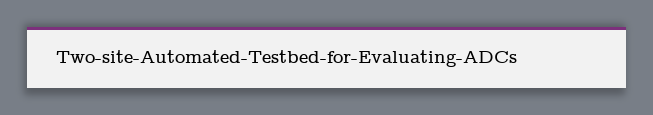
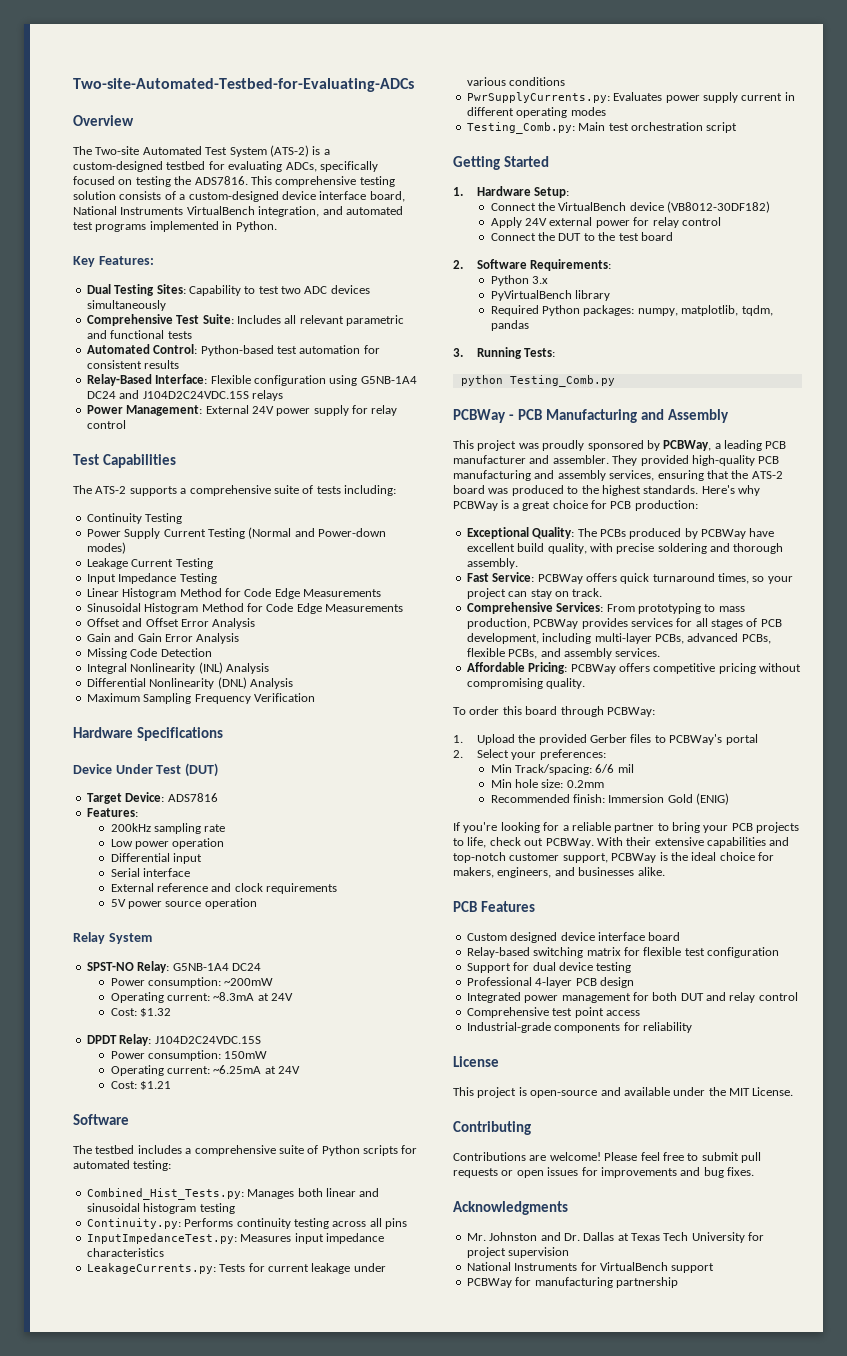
(517, 58) none -> [73,115,134,126] [73,145,330,157] [73,161,378,172] [73,176,395,187] [73,191,405,202] [73,206,403,217] [73,221,277,232] [73,256,154,267] [86,284,370,296] [86,300,166,311] [86,314,404,326] [86,330,192,339] [86,344,380,356] [86,360,180,369] [86,374,417,386] [86,390,283,401] [86,405,398,416] [86,420,126,429] [73,454,176,468] [73,485,396,496] [86,513,183,524] [86,527,386,539] [86,542,126,554] [86,558,213,569] [86,573,217,584] [86,588,381,599] [86,603,403,614] [86,618,256,629] [86,633,240,644] [86,648,212,659] [86,662,269,674] [86,677,293,689] [86,693,315,704] [73,727,223,741] [73,763,218,777] [86,792,218,804] [86,808,138,817] [110,823,226,834] [110,838,225,849] [110,853,203,864] [110,868,191,877] [110,883,338,894] [110,898,257,909] [73,932,152,944] [86,961,261,973] [110,977,274,988] [110,992,294,1003] [110,1008,172,1017] [86,1034,261,1046] [110,1050,268,1061] [110,1065,301,1076] [110,1081,172,1090] [73,1114,129,1125] [73,1145,418,1156] [73,1160,172,1171] [86,1188,380,1200] [86,1203,235,1214] [86,1218,407,1229] [86,1233,384,1244] [86,1248,164,1257] [86,1263,386,1274] [466,77,566,86] [466,92,795,103] [466,107,606,118] [466,122,738,134] [453,156,549,170] [453,186,570,198] [490,201,771,213] [490,217,721,228] [490,232,673,241] [453,259,612,271] [490,275,549,286] [490,290,611,301] [490,305,773,316] [490,320,529,331] [453,347,556,359] [460,375,615,387] [453,409,729,423] [453,440,787,451] [453,455,780,466] [453,470,783,481] [453,485,760,496] [453,500,698,511] [466,527,775,539] [466,543,784,554] [466,558,518,569] [466,572,793,584] [466,588,603,599] [466,602,745,614] [466,618,782,629] [466,633,771,644] [466,648,661,659] [466,662,801,674] [466,678,586,689] [453,706,655,717] [453,734,758,745] [453,749,606,760] [490,764,634,775] [490,779,604,788] [490,793,730,805] [453,822,800,833] [453,837,790,848] [453,852,774,863] [453,867,665,878] [453,901,535,912] [466,932,681,943] [466,947,779,958] [466,962,632,973] [466,977,634,988] [466,992,798,1003] [466,1007,640,1018] [466,1022,692,1033] [453,1056,499,1067] [453,1087,794,1098] [453,1121,531,1135] [453,1152,761,1163] [453,1167,754,1178] [453,1201,568,1215] [466,1232,765,1243] [466,1247,570,1258] [466,1262,715,1273] [466,1277,678,1288] // Overview // The Two-site Automated Test System (ATS-2) is a custom-designed testbed for evaluating ADCs, specifically focused on testing the ADS7816. This comprehensive testing solution consists of a custom-designed device interface board, National Instruments VirtualBench integration, and automated test programs implemented in Python. // Key Features: // Dual Testing Sites: Capability to test two ADC devices simultaneously // Comprehensive Test Suite: Includes all relevant parametric and functional tests // Automated Control: Python-based test automation for consistent results // Relay-Based Interface: Flexible configuration using G5NB-1A4 DC24 and J104D2C24VDC.15S relays // Power Management: External 24V power supply for relay control // Test Capabilities // The ATS-2 supports a comprehensive suite of tests including: // Continuity Testing // Power Supply Current Testing (Normal and Power-down modes) // Leakage Current Testing // Input Impedance Testing // Linear Histogram Method for Code Edge Measurements // Sinusoidal Histogram Method for Code Edge Measurements // Offset and Offset Error Analysis // Gain and Gain Error Analysis // Missing Code Detection // Integral Nonlinearity (INL) Analysis // Differential Nonlinearity (DNL) Analysis // Maximum Sampling Frequency Verification // Hardware Specifications // Device Under Test (DUT) // Target Device: ADS7816 // Features: // 200kHz sampling rate // Low power operation // Differential input // Serial interface // External reference and clock requirements // 5V power source operation // Relay System // SPST-NO Relay: G5NB-1A4 DC24 // Power consumption: ~200mW // Operating current: ~8.3mA at 24V // Cost: $1.32 // DPDT Relay: J104D2C24VDC.15S // Power consumption: 150mW // Operating current: ~6.25mA at 24V // Cost: $1.21 // Software // The testbed includes a comprehensive suite of Python scripts for automated testing: // Combined_Hist_Tests.py: Manages both linear and sinusoidal histogram testing // Continuity.py: Performs continuity testing across all pins // InputImpedanceTest.py: Measures input impedance characteristics // LeakageCurrents.py: Tests for current leakage under various conditions // PwrSupplyCurrents.py: Evaluates power supply current in different operating modes // Testing_Comb.py: Main test orchestration script // Getting Started // 1. Hardware Setup: // Connect the VirtualBench device (VB8012-30DF182) // Apply 24V external power for relay control // Connect the DUT to the test board // 2. Software Requirements: // Python 3.x // PyVirtualBench library // Required Python packages: numpy, matplotlib, tqdm, pandas // 3. Running Tests: // python Testing_Comb.py // PCBWay - PCB Manufacturing and Assembly // This project was proudly sponsored by PCBWay, a leading PCB manufacturer and assembler. They provided high-quality PCB manufacturing and assembly services, ensuring that the ATS-2 board was produced to the highest standards. Here's why PCBWay is a great choice for PCB production: // Exceptional Quality: The PCBs produced by PCBWay have excellent build quality, with precise soldering and thorough assembly. // Fast Service: PCBWay offers quick turnaround times, so your project can stay on track. // Comprehensive Services: From prototyping to mass production, PCBWay provides services for all stages of PCB development, including multi-layer PCBs, advanced PCBs, flexible PCBs, and assembly services. // Affordable Pricing: PCBWay offers competitive pricing without compromising quality. // To order this board through PCBWay: // 1. Upload the provided Gerber files to PCBWay's portal // 2. Select your preferences: // Min Track/spacing: 6/6 mil // Min hole size: 0.2mm // Recommended finish: Immersion Gold (ENIG) // If you're looking for a reliable partner to bring your PCB projects to life, check out PCBWay. With their extensive capabilities and top-notch customer support, PCBWay is the ideal choice for makers, engineers, and businesses alike. // PCB Features // Custom designed device interface board // Relay-based switching matrix for flexible test configuration // Support for dual device testing // Professional 4-layer PCB design // Integrated power management for both DUT and relay control // Comprehensive test point access // Industrial-grade components for reliability // License // This project is open-source and available under the MIT License. // Contributing // Contributions are welcome! Please feel free to submit pull requests or open issues for improvements and bug fixes. // Acknowledgments // Mr. Johnston and Dr. Dallas at Texas Tech University for project supervision // National Instruments for VirtualBench support // PCBWay for manufacturing partnership

